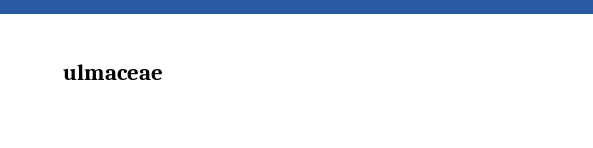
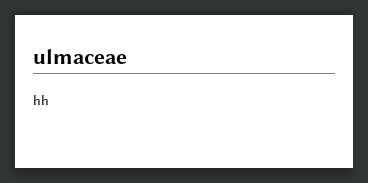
(163, 72) none -> [33,95,49,105] // hh

